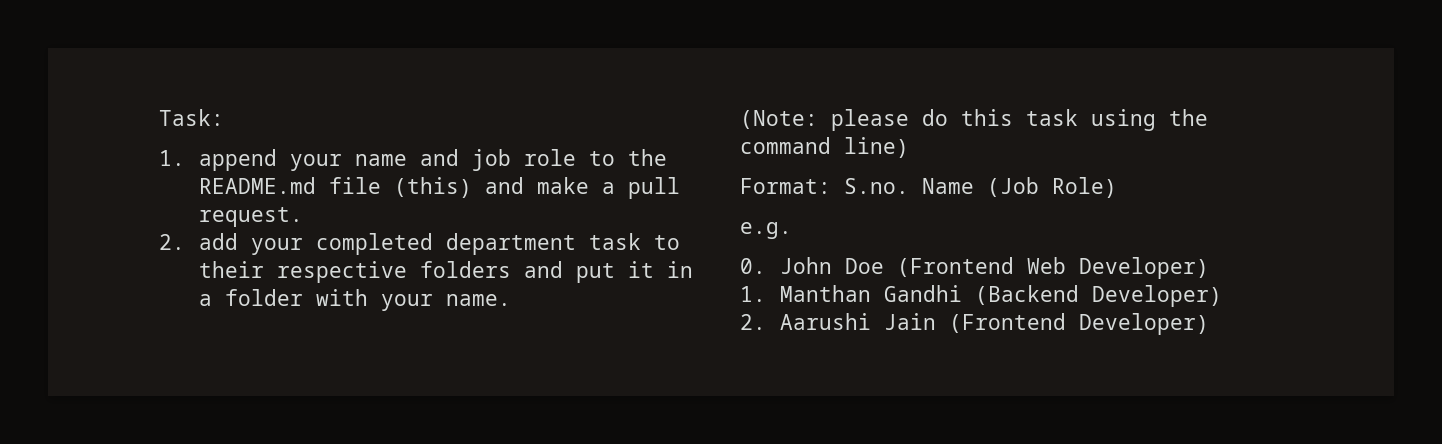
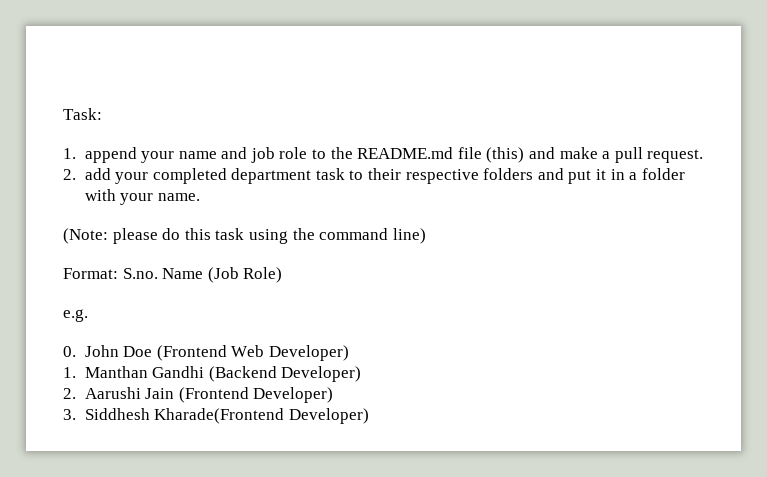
(1210, 324) none -> [63,408,369,424] // 3. Siddhesh Kharade(Frontend Developer)

